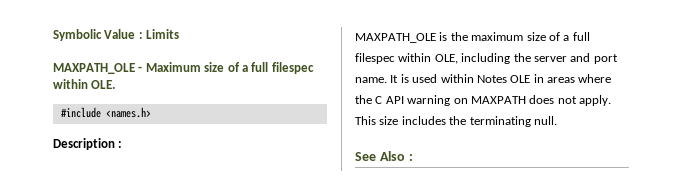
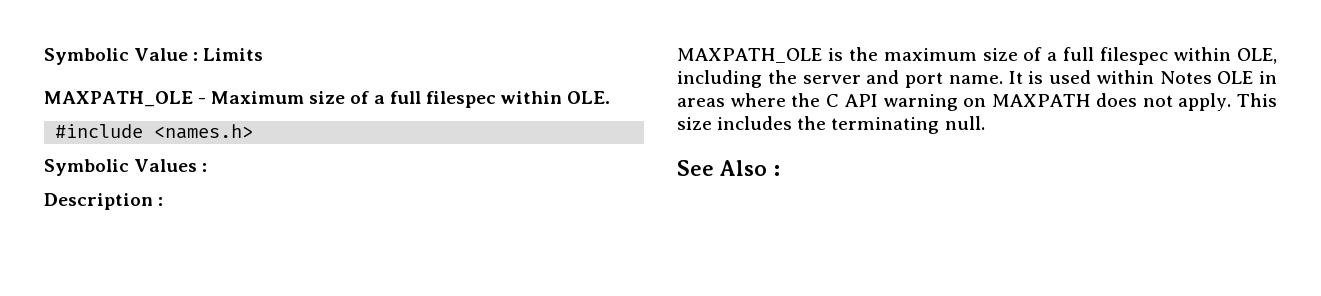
(151, 112) none -> [44,159,208,176] // Symbolic Values :

